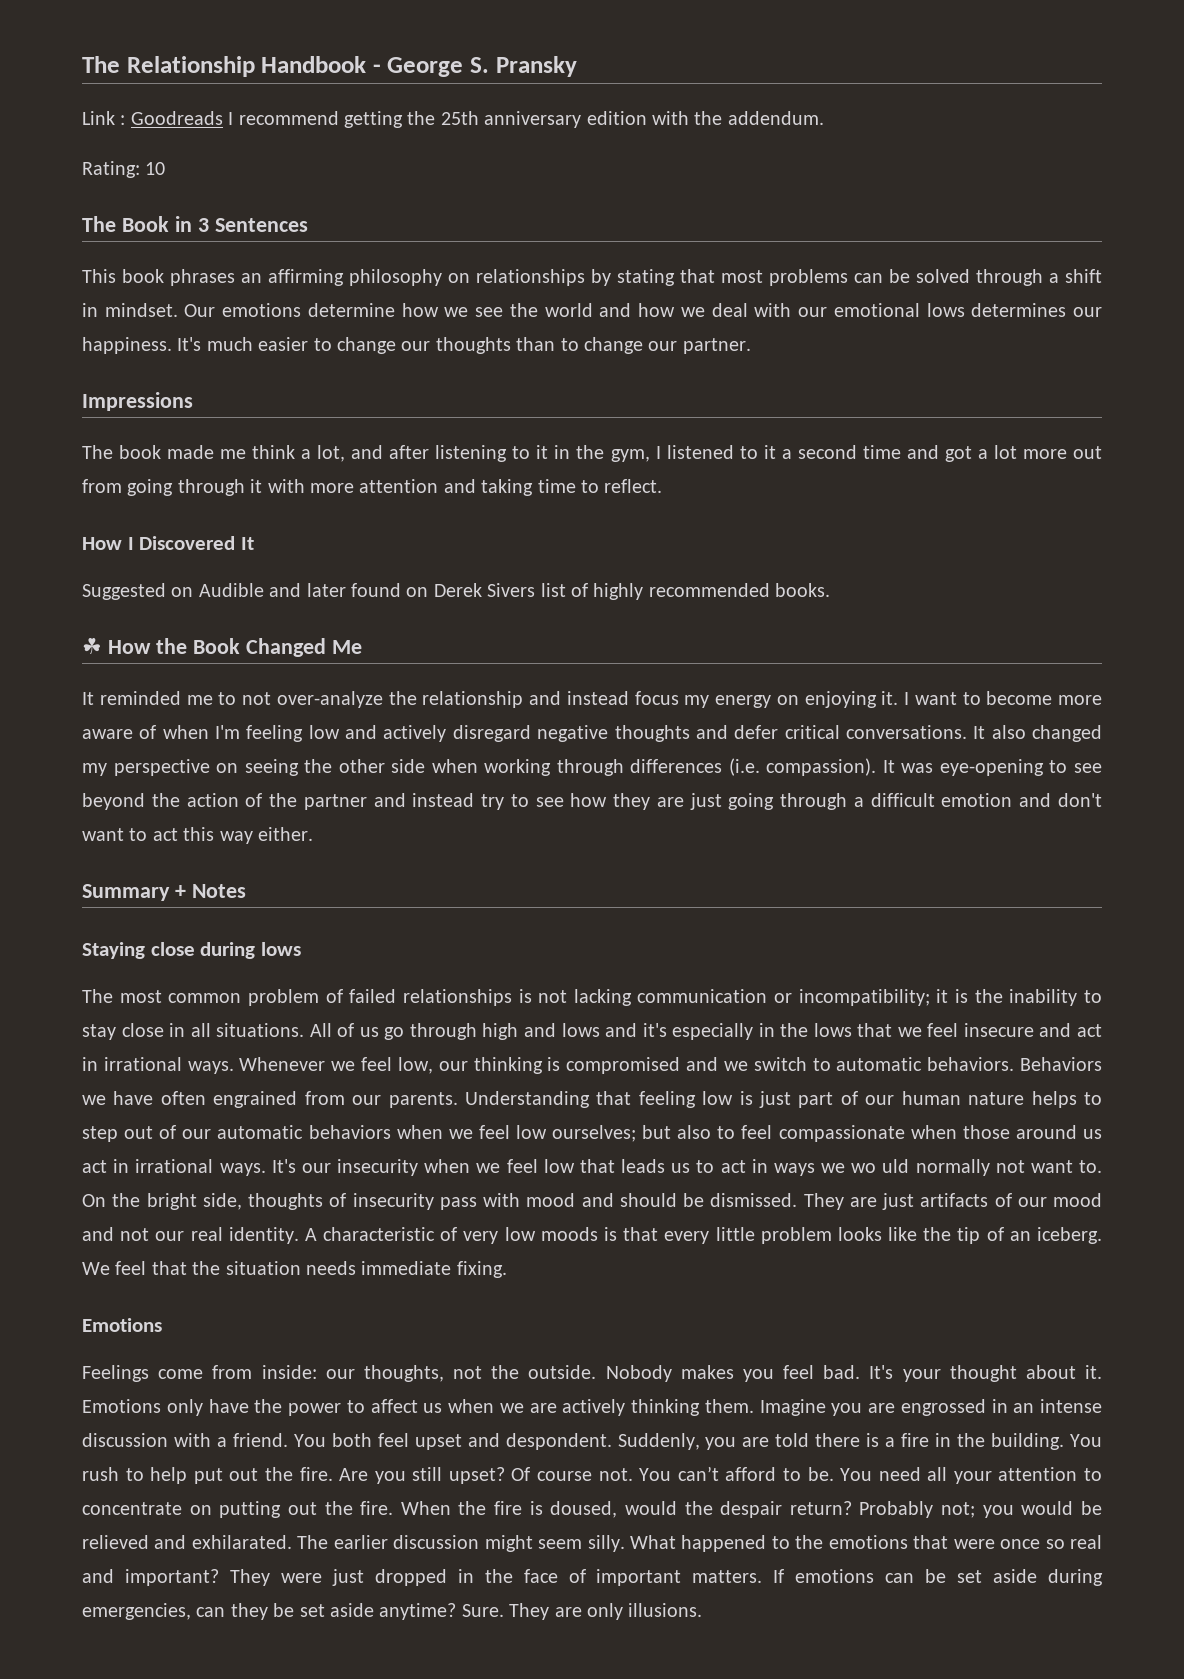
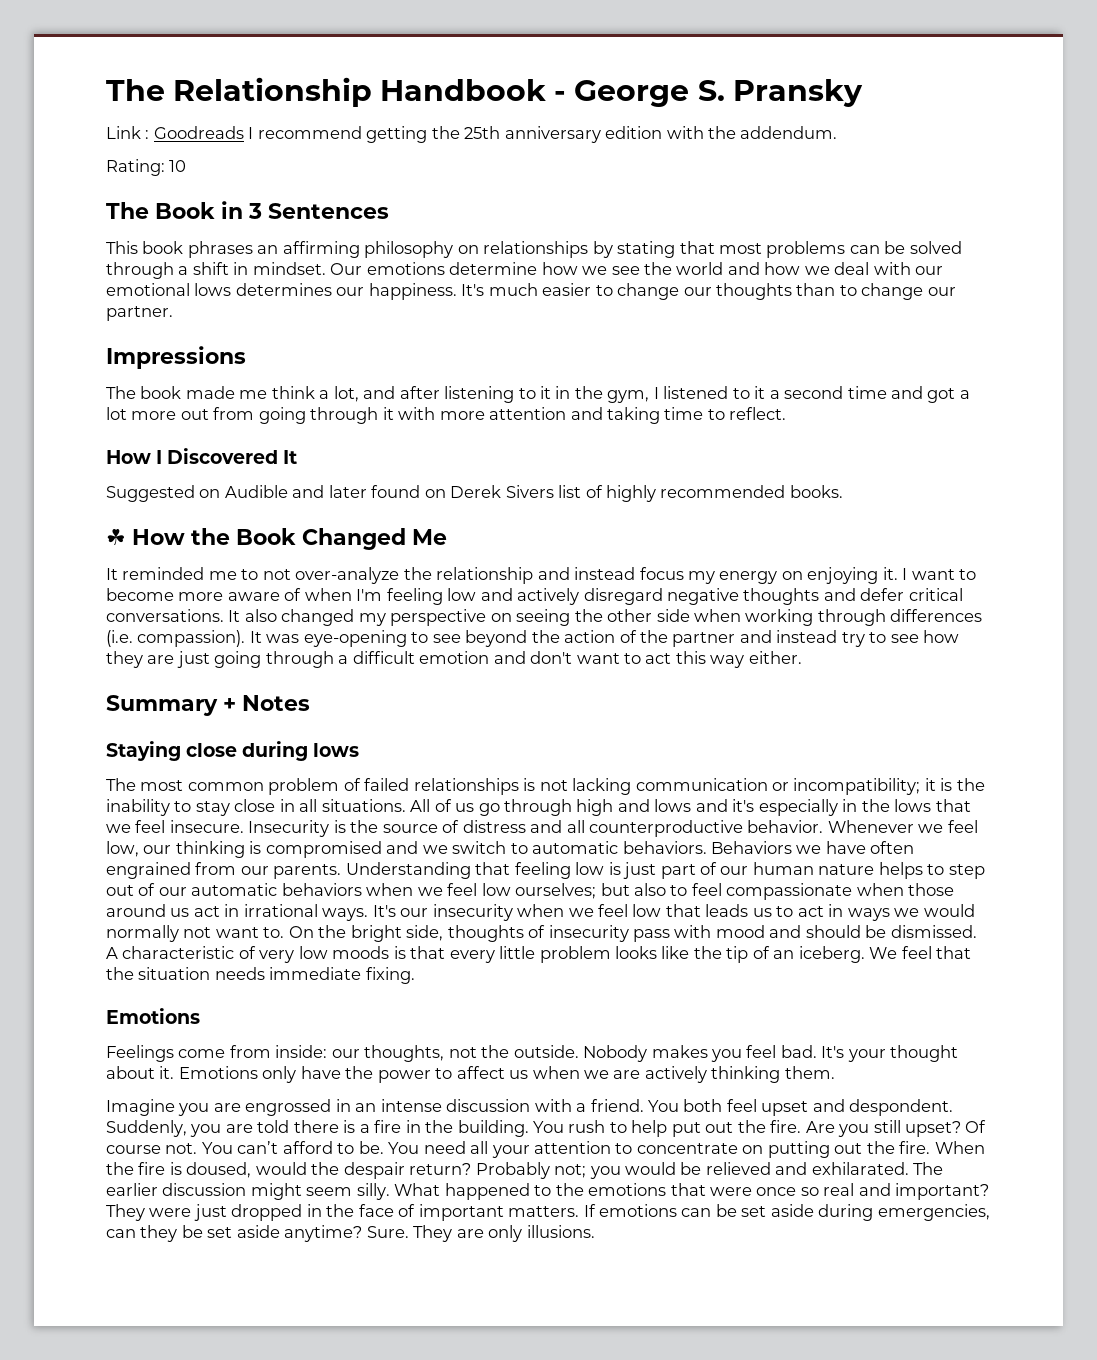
[963,1023,1102,1037] [82,1057,234,1074] insecure and act in irrational ways. -> [169,820,824,837] insecure. Insecurity is the source of distress and all counterproductive behavior.
[851,1159,910,1173] wo uld -> [923,904,975,917] would
[803,1193,1102,1210] [82,1227,299,1244] They are just artifacts of our mood and not our real identity. -> (977, 931) none
(754, 1406) none -> (835, 1072) //

